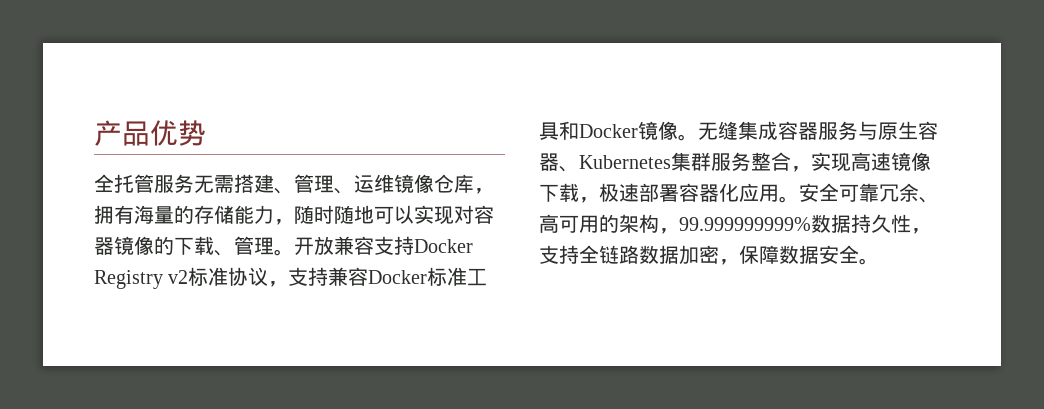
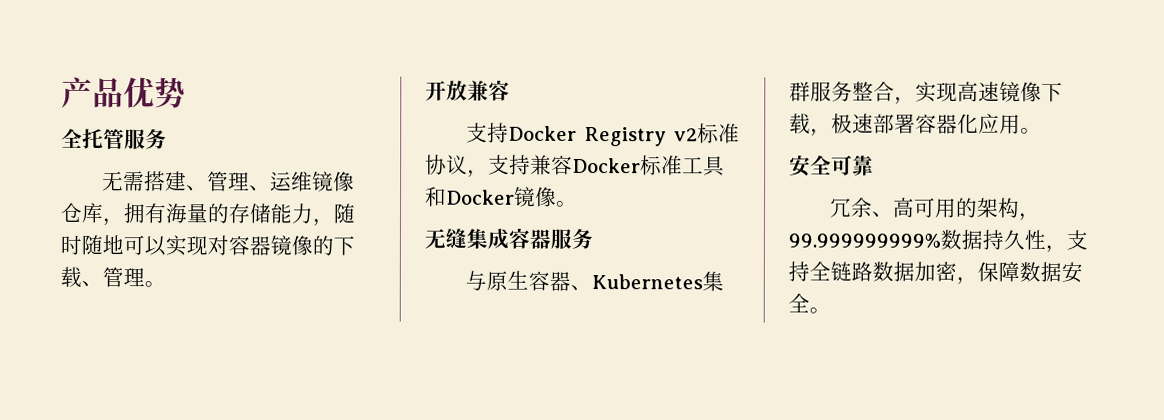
(194, 183) none -> (167, 139) //
(294, 252) none -> (166, 284) //
(374, 245) none -> (510, 90) //
(698, 137) none -> (578, 203) //
(858, 130) none -> (593, 239) //
(799, 199) none -> (1042, 130) //
(879, 192) none -> (874, 165) //

